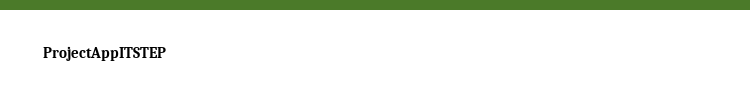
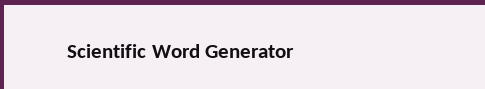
[43,46,166,61] ProjectAppITSTEP -> [67,44,295,58] Scientific Word Generator

